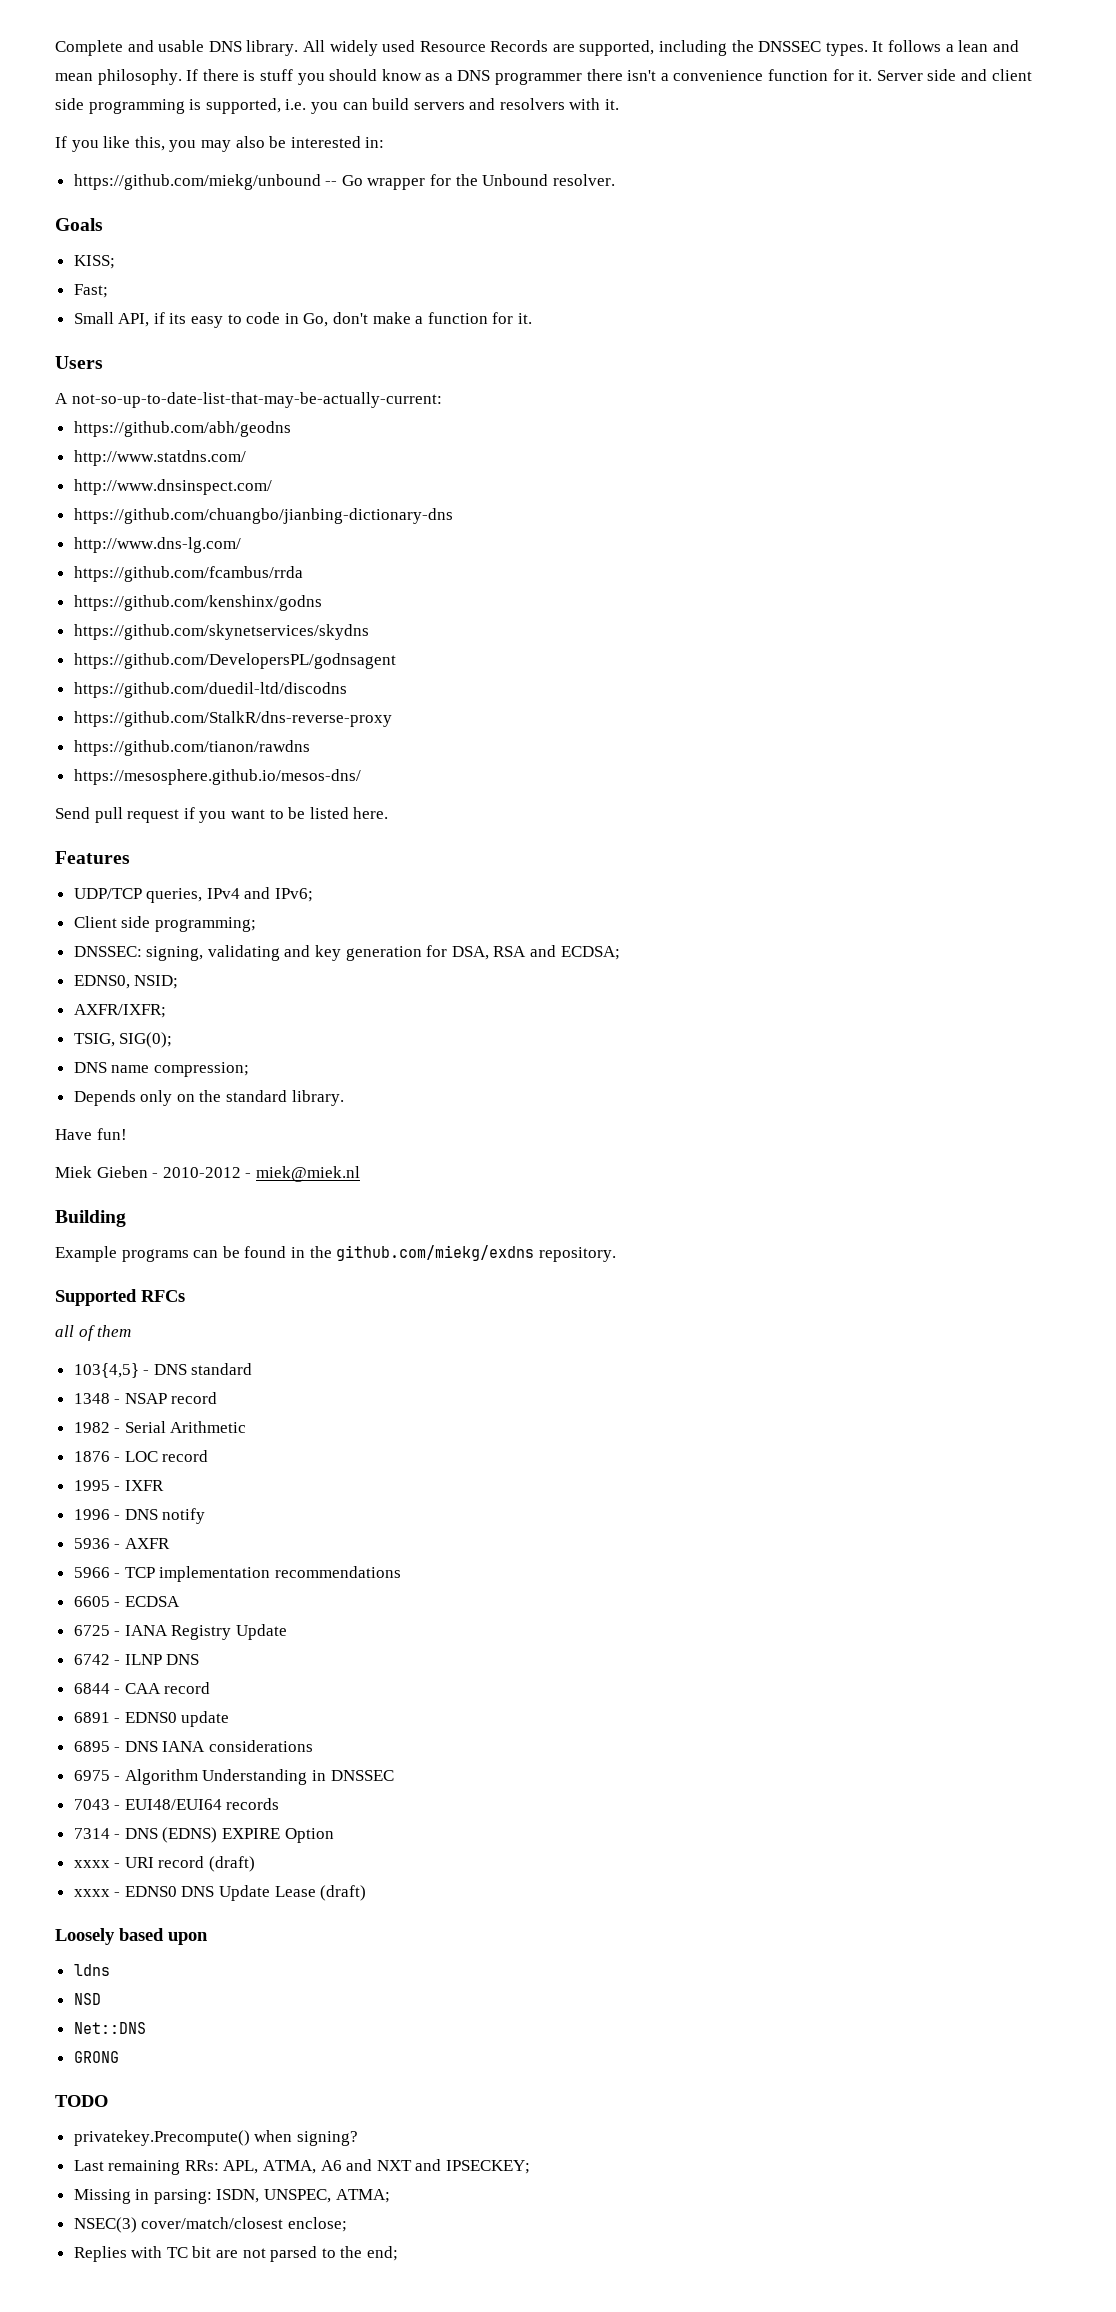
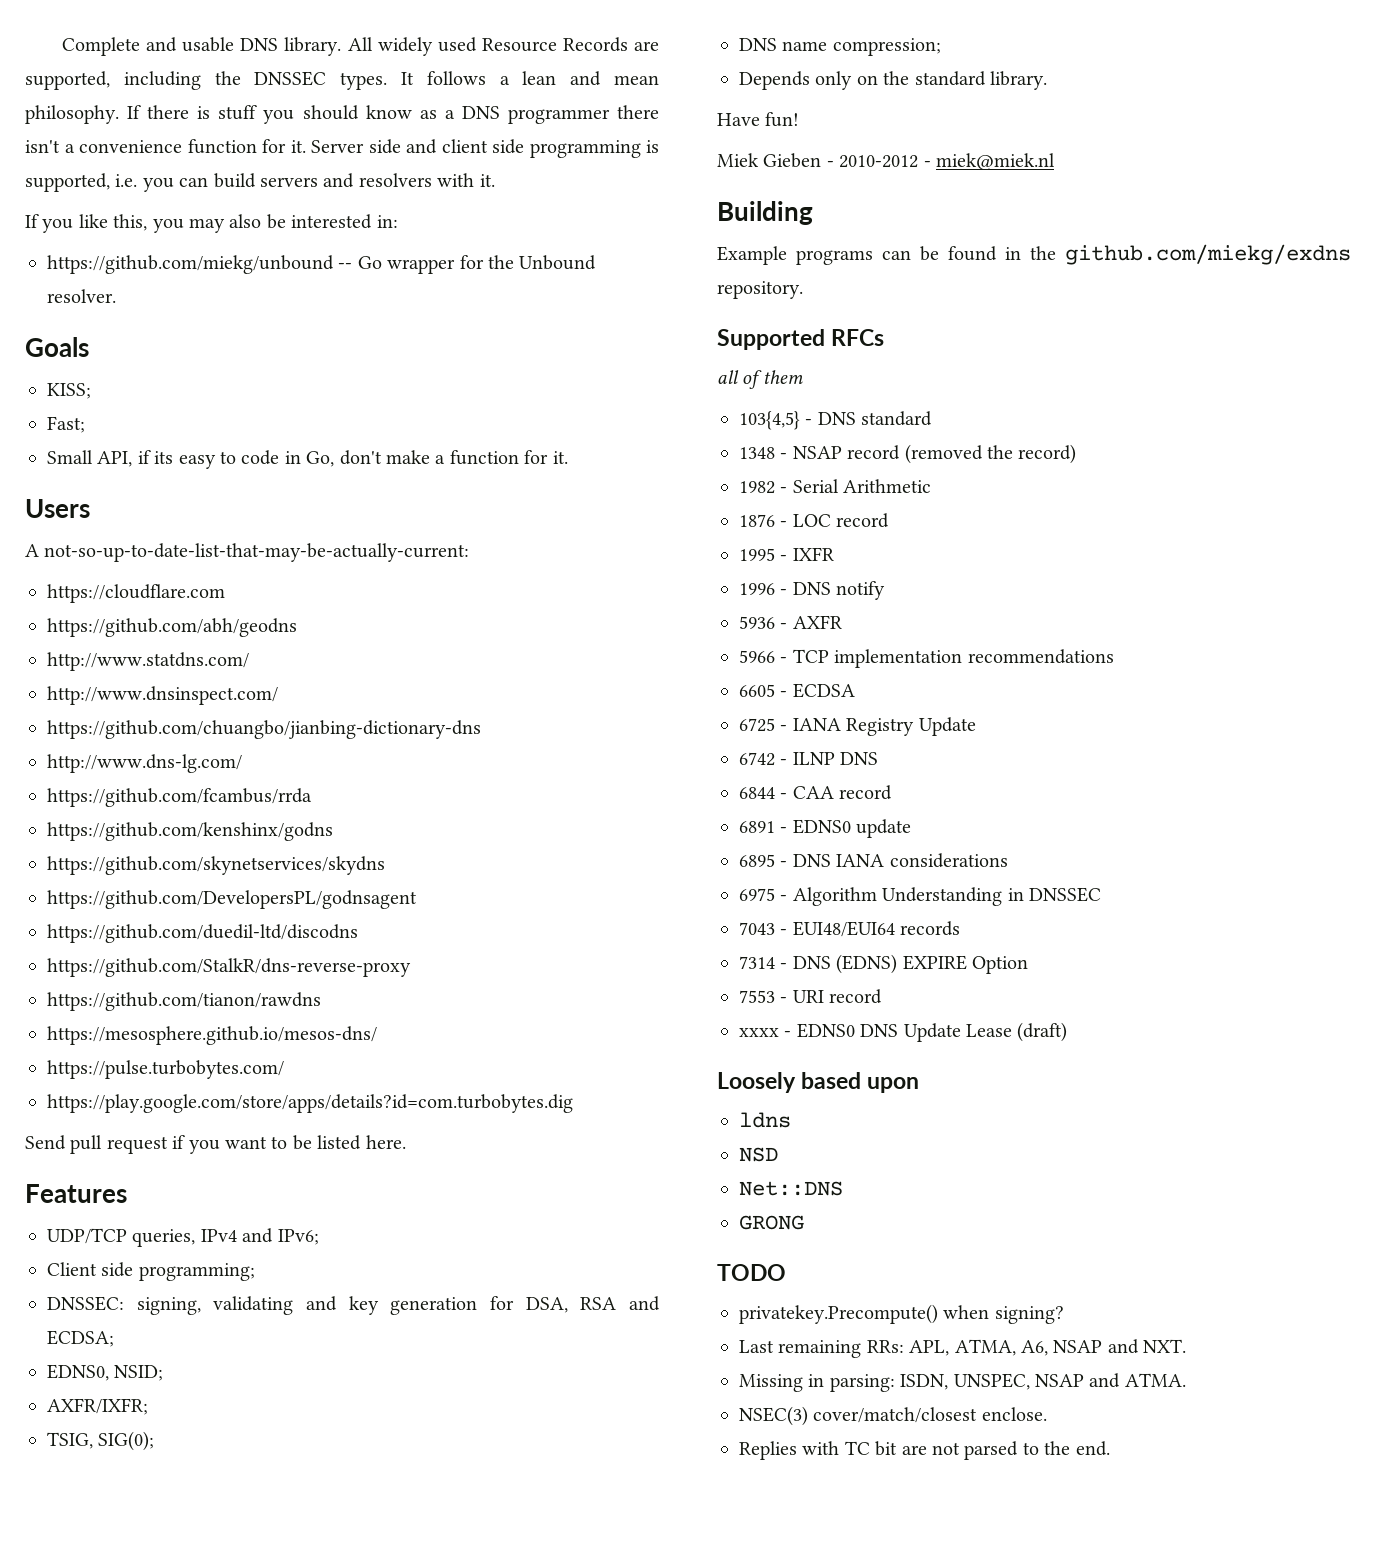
(442, 400) none -> [47,584,225,603] // https://cloudflare.com
(361, 777) none -> [47,1060,284,1079] [47,1094,573,1113] // https://pulse.turbobytes.com/ // https://play.google.com/store/apps/details?id=com.turbobytes.dig
(218, 1398) none -> [904,444,1077,464] (removed the record)
[73,1860,110,1868] xxxx -> [739,990,775,1003] 7553
[209,1856,256,1872] (draft) -> (883, 996) none
[320,2159,531,2174] A6 and NXT and IPSECKEY; -> [1021,1339,1187,1356] A6, NSAP and NXT.
[335,2189,390,2203] ATMA; -> [1035,1373,1186,1388] NSAP and ATMA.
[287,2217,347,2232] enclose; -> [981,1407,1047,1421] enclose.
[367,2246,399,2261] end; -> [1075,1441,1110,1456] end.

